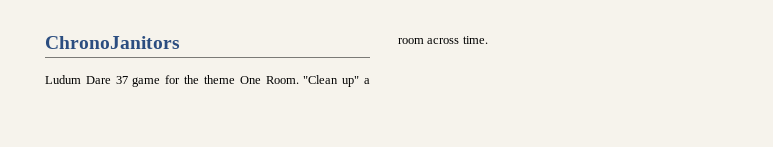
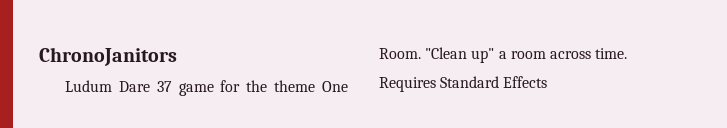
(488, 40) none -> [379,76,548,92] // Requires Standard Effects

